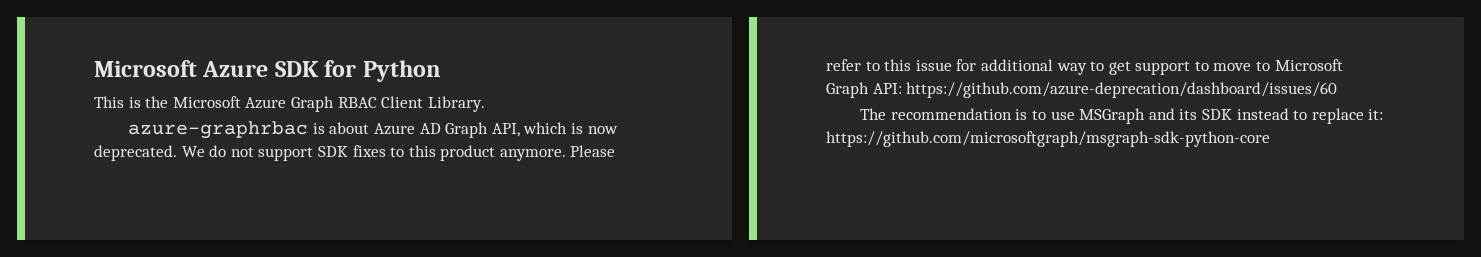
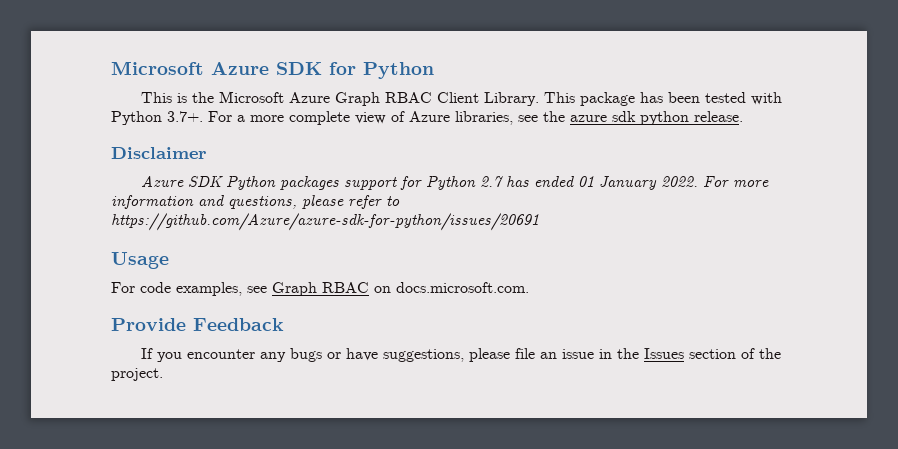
[128,121,618,139] [94,145,616,161] [826,59,1343,75] [826,82,1338,98] [860,108,1384,124] [826,131,1270,147] // azure-graphrbac is about Azure AD Graph API, which is now deprecated. We do not support SDK fixes to this product anymore. Please refer to this issue for additional way to get support to move to Microsoft Graph API: https://github.com/azure-deprecation/dashboard/issues/60 // The recommendation is to use MSGraph and its SDK instead to replace it: https://github.com/microsoftgraph/msgraph-sdk-python-core -> [544,92,783,106] [111,111,743,125] [111,147,207,159] [141,175,770,190] [111,195,400,209] [111,213,539,231] [111,252,169,269] [111,282,529,296] [111,318,284,331] [141,348,782,362] [111,368,163,381] This package has been tested with Python 3.7+. For a more complete view of Azure libraries, see the azure sdk python release. // Disclaimer // Azure SDK Python packages support for Python 2.7 has ended 01 January 2022. For more information and questions, please refer to https://github.com/Azure/azure-sdk-for-python/issues/20691 // Usage // For code examples, see Graph RBAC on docs.microsoft.com. // Provide Feedback // If you encounter any bugs or have suggestions, please file an issue in the Issues section of the project.

